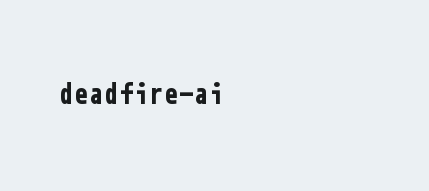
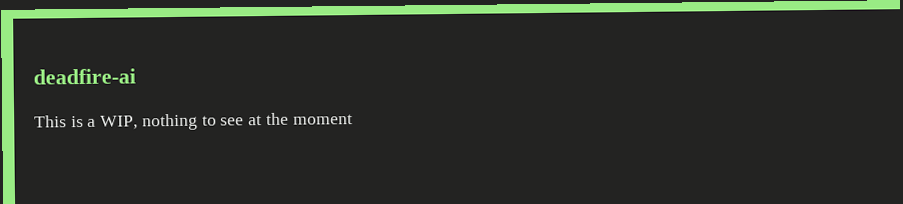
(223, 93) none -> [34,112,353,131] // This is a WIP, nothing to see at the moment

